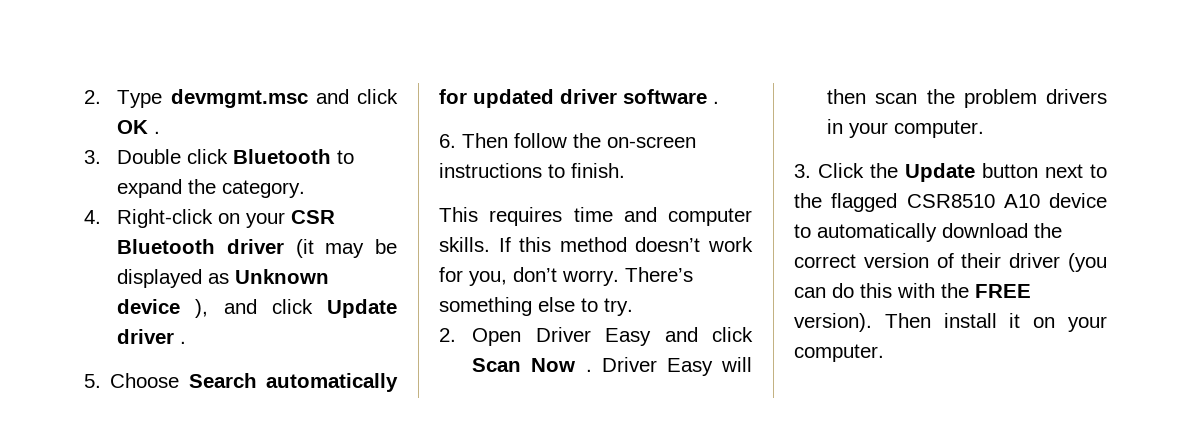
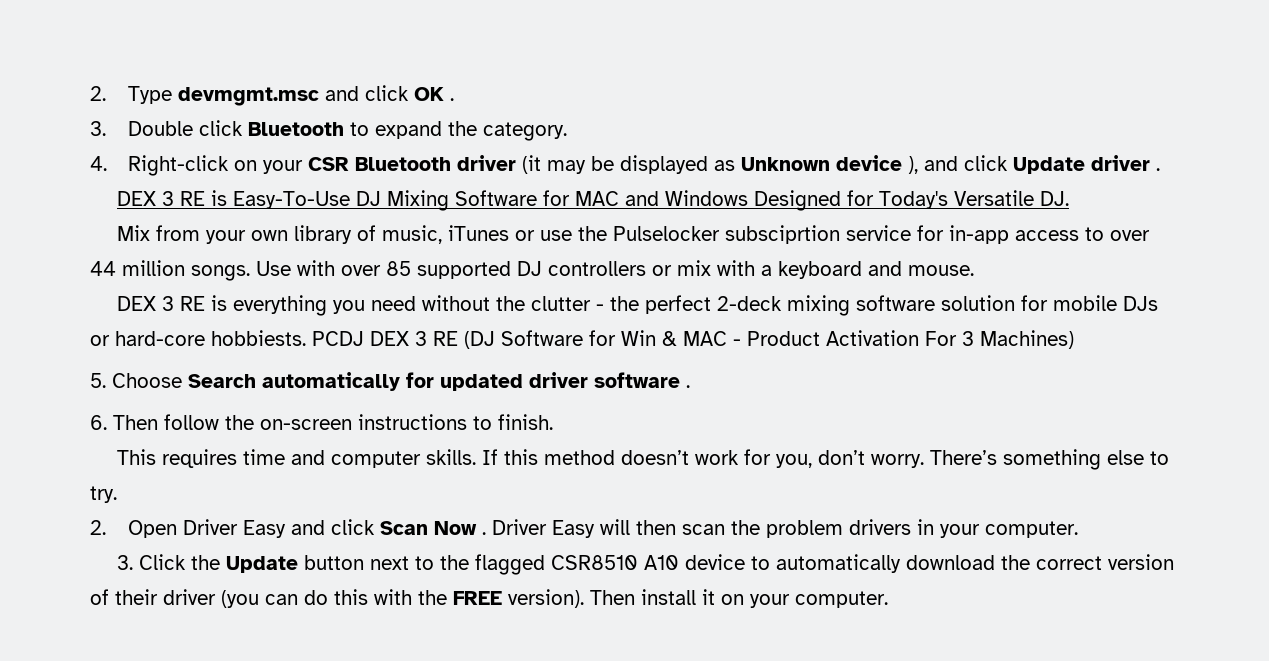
(187, 342) none -> [117,190,1070,211] [117,225,1151,244] [90,260,974,281] [117,295,1159,316] [90,330,1074,349] // DEX 3 RE is Easy-To-Use DJ Mixing Software for MAC and Windows Designed for Today's Versatile DJ. // Mix from your own library of music, iTunes or use the Pulselocker subsciprtion service for in-app access to over 44 million songs. Use with over 85 supported DJ controllers or mix with a keyboard and mouse. // DEX 3 RE is everything you need without the clutter - the perfect 2-deck mixing software solution for mobile DJs or hard-core hobbiests. PCDJ DEX 3 RE (DJ Software for Win & MAC - Product Activation For 3 Machines)

